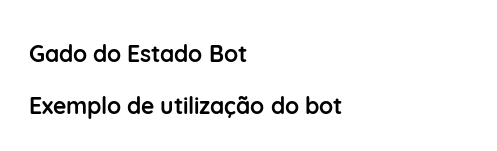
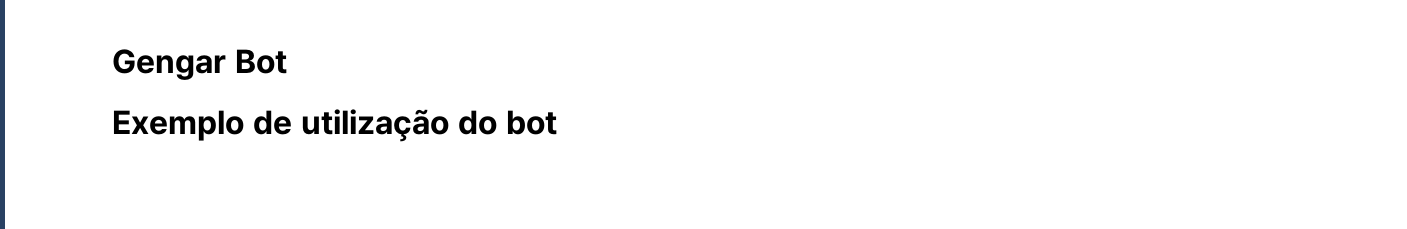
[29,44,203,62] Gado do Estado -> [112,49,226,80] Gengar

